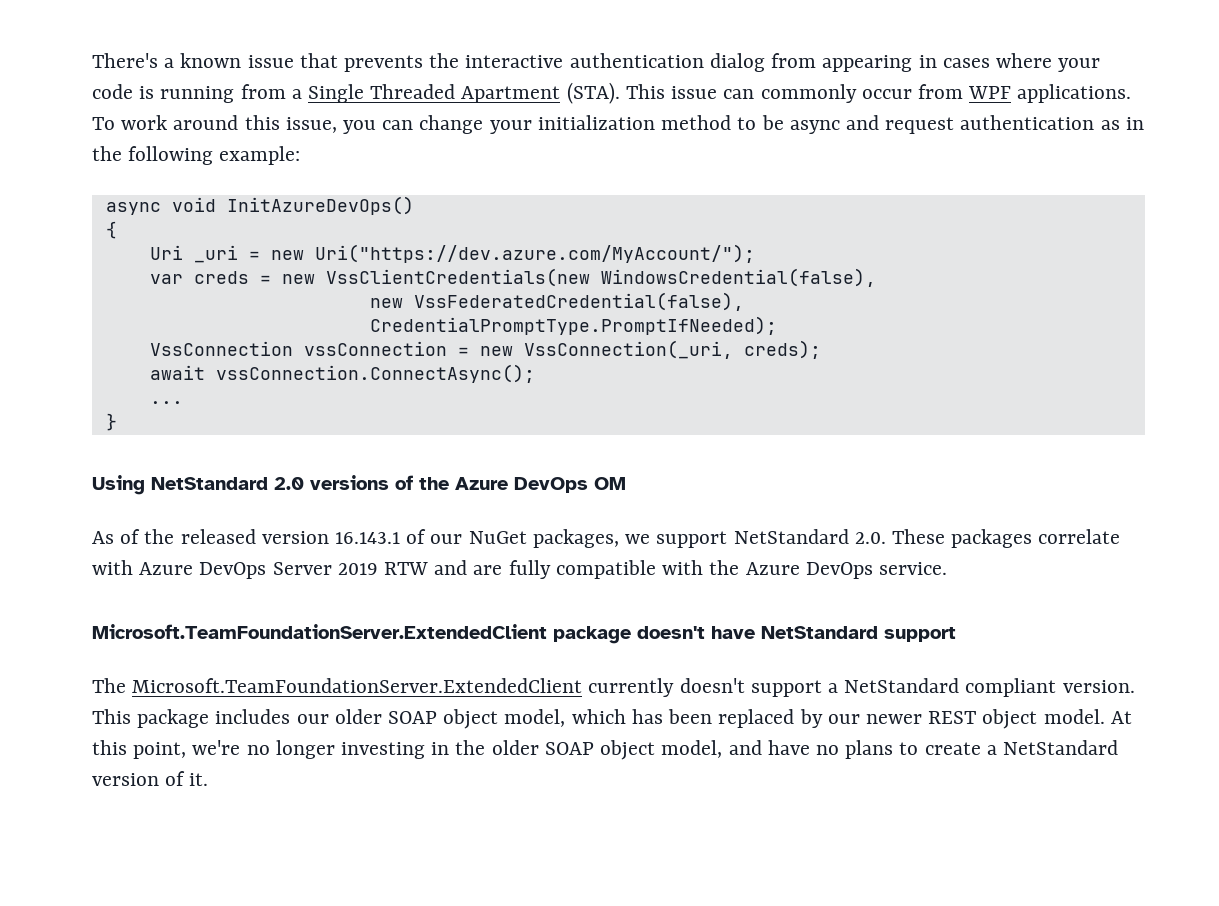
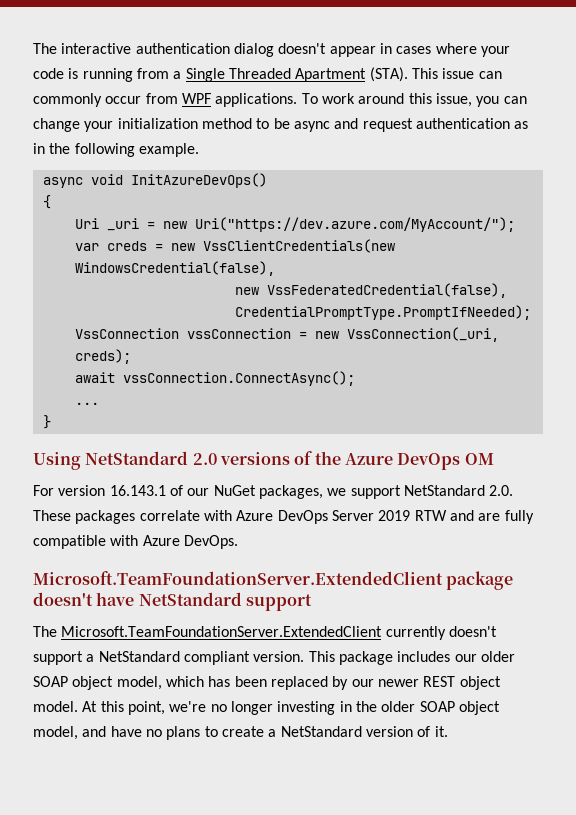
[92,53,460,72] There's a known issue that prevents the -> [33,43,57,54] The
[771,53,913,72] from appearing -> [278,43,376,57] doesn't appear
[219,146,301,165] example: -> [138,143,199,157] example.
[92,529,256,544] As of the released -> [33,485,54,496] For
[709,560,947,579] the Azure DevOps service. -> [142,535,238,549] Azure DevOps.

